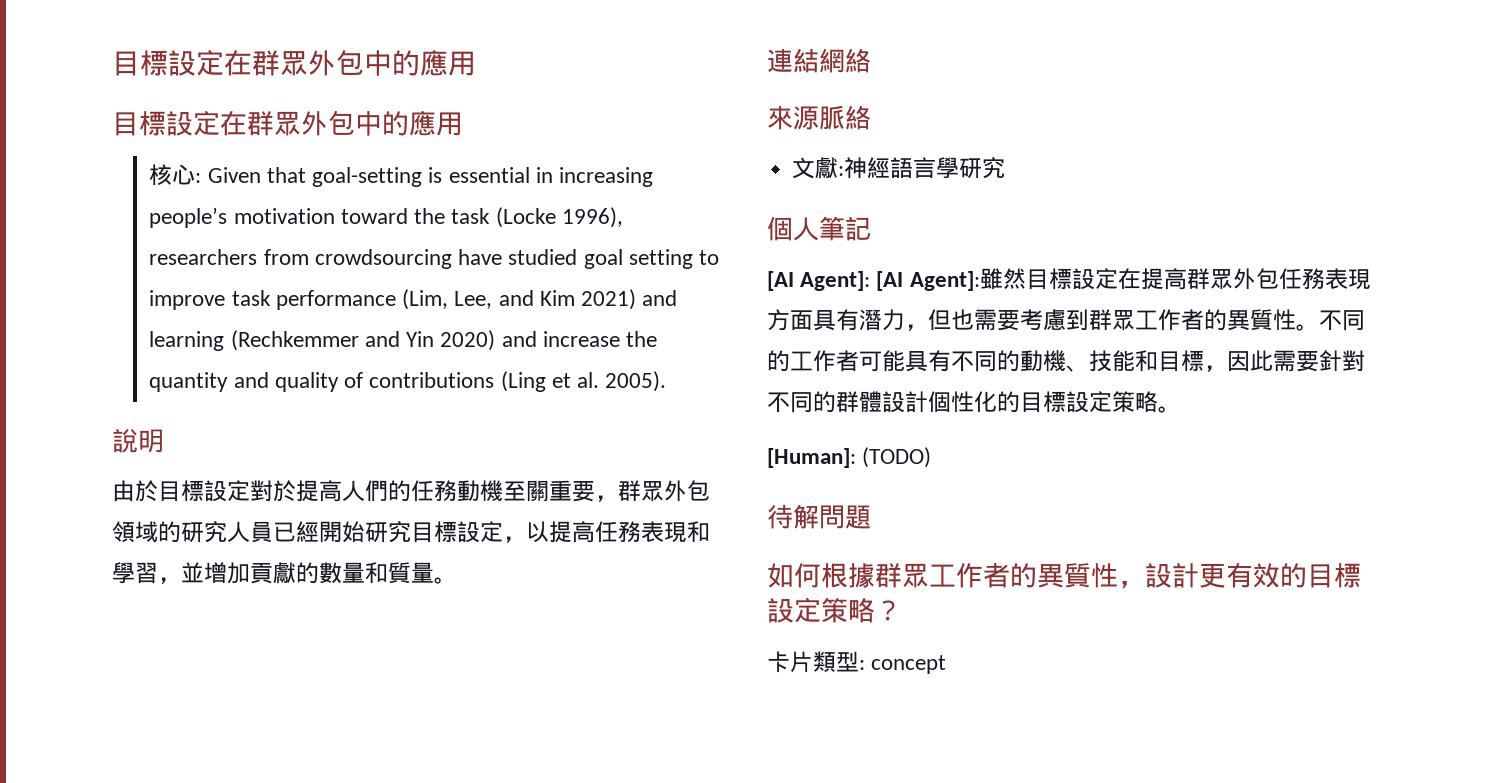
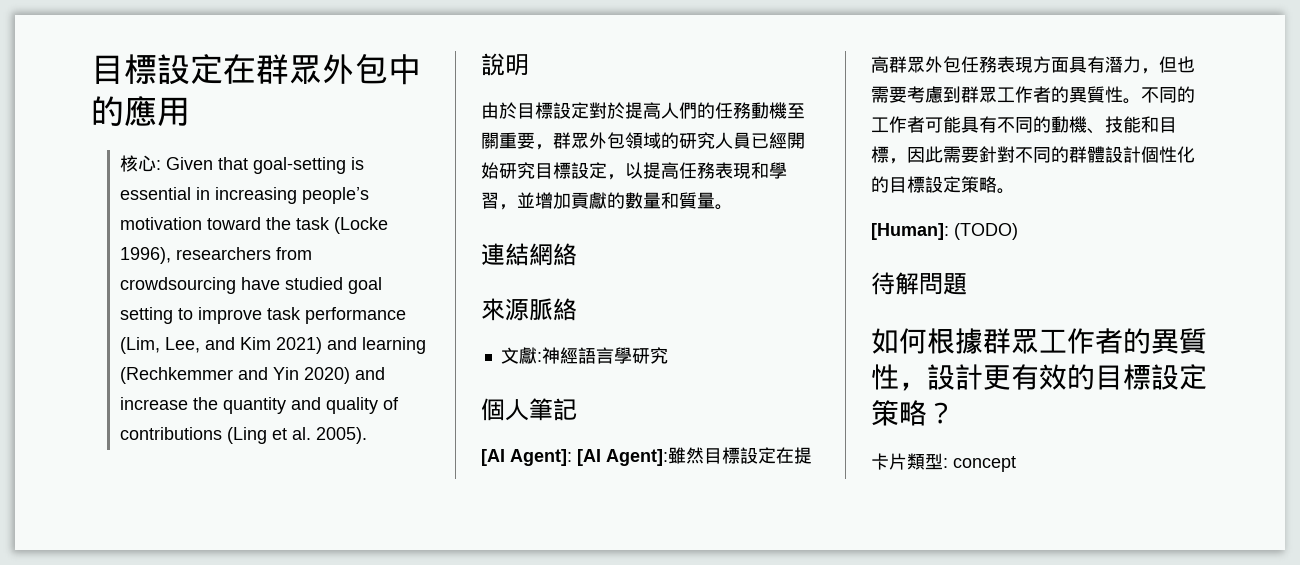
[112,50,476,76] [112,110,463,136] 目標設定在群眾外包中的應用 // 目標設定在群眾外包中的應用 -> [91,54,421,85] [91,96,190,126] 目標設定在群眾外包中的應用

